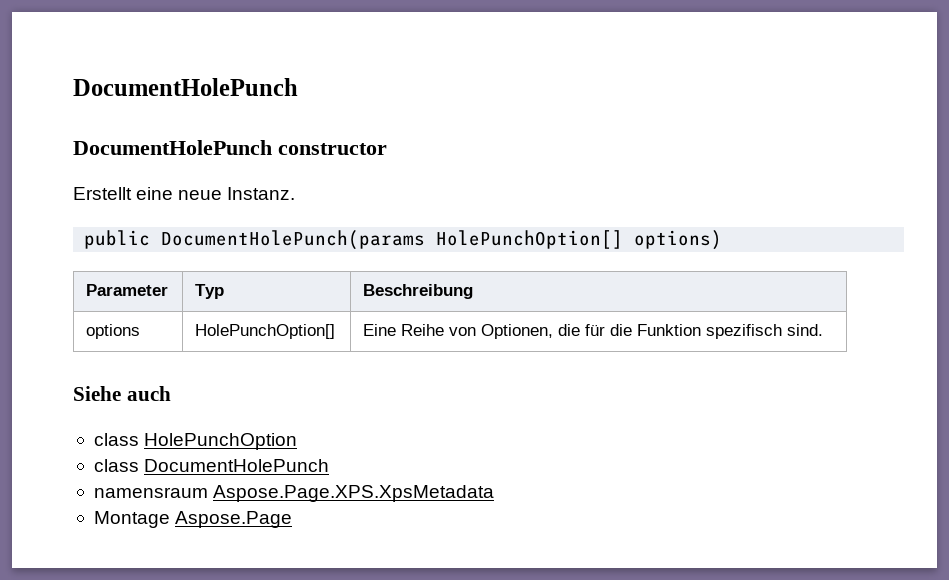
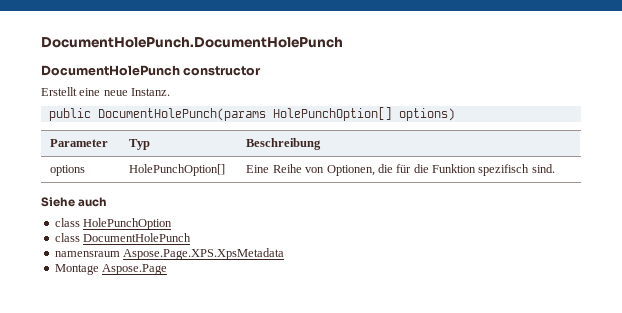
[73,78,298,96] DocumentHolePunch -> [41,37,343,48] DocumentHolePunch.DocumentHolePunch

